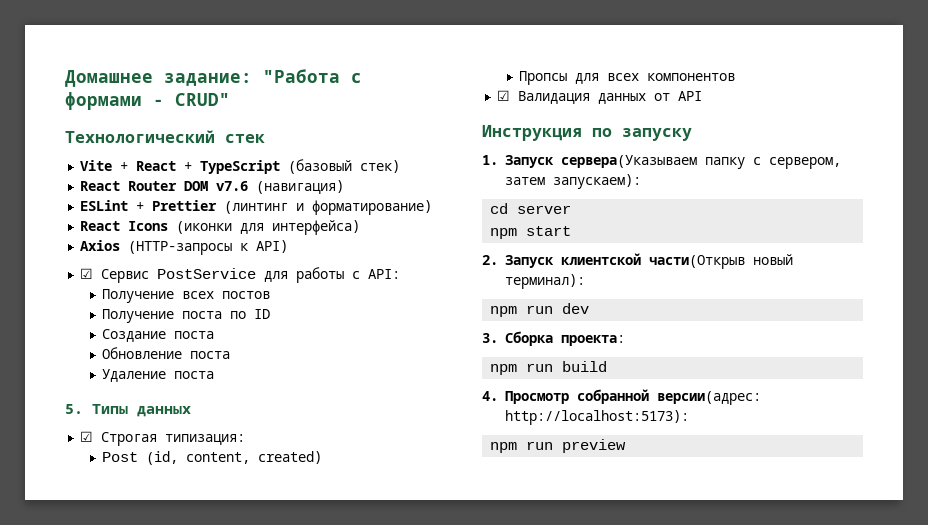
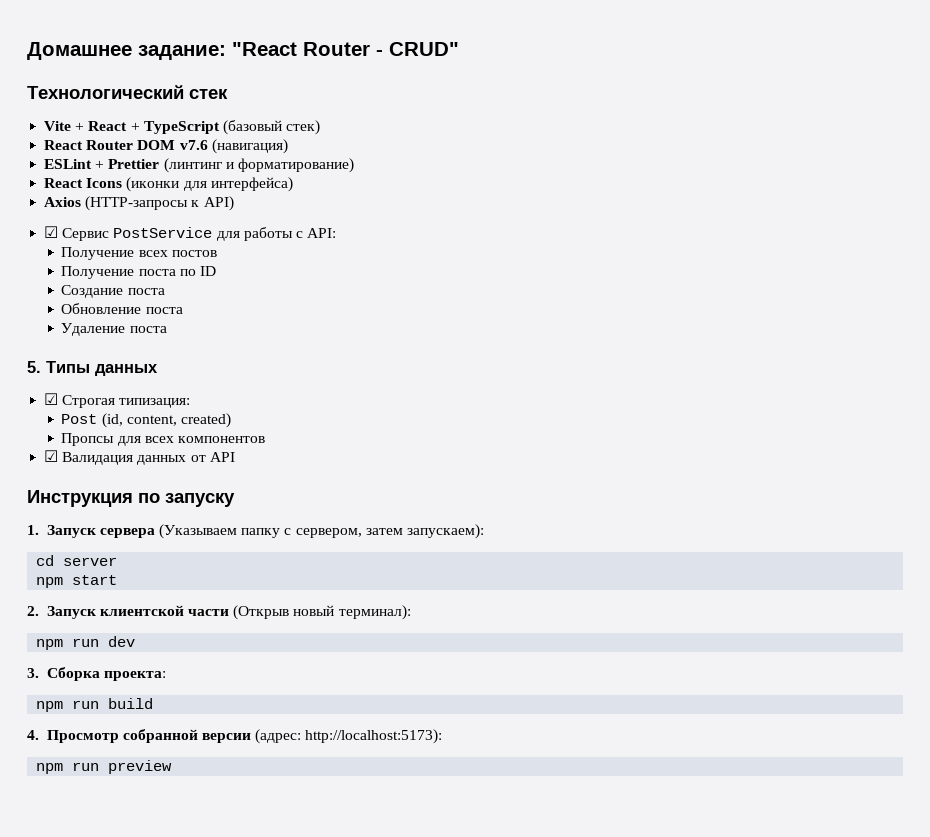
[263,69,362,83] [65,92,142,110] "Работа с формами -> [232,42,370,56] "React Router
[561,155,697,168] сервера(Указываем -> [99,524,238,539] сервера (Указываем
[649,255,745,269] части(Открыв -> [188,605,290,620] части (Открыв
[657,391,761,405] версии(адрес: -> [202,729,302,744] версии (адрес:

